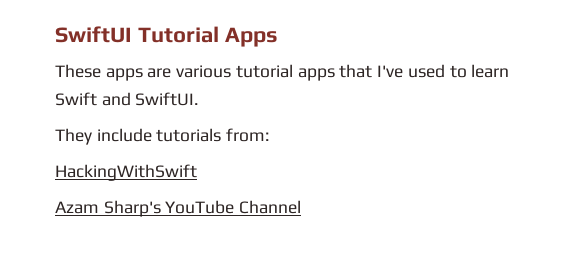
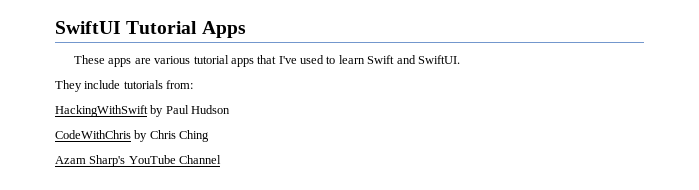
(197, 172) none -> [150,105,231,117] [55,130,210,142] by Paul Hudson // CodeWithChris by Chris Ching

